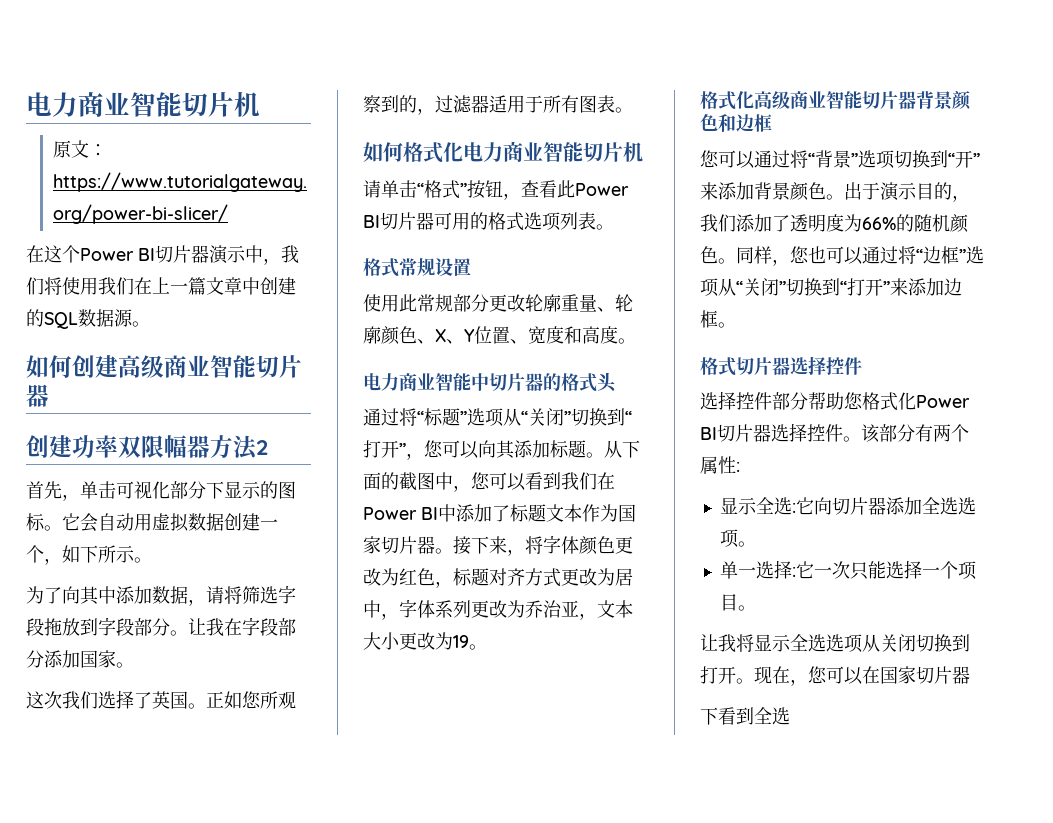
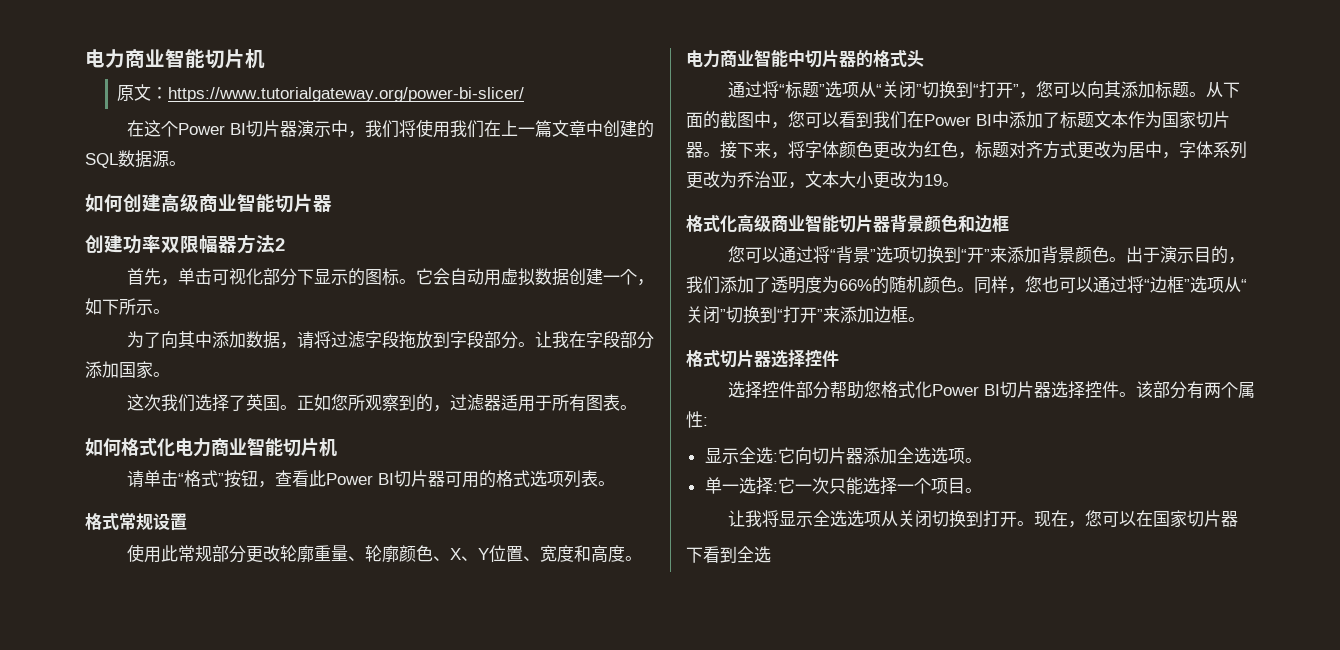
[242,586,278,604] 筛选 -> [330,331,365,348] 过滤

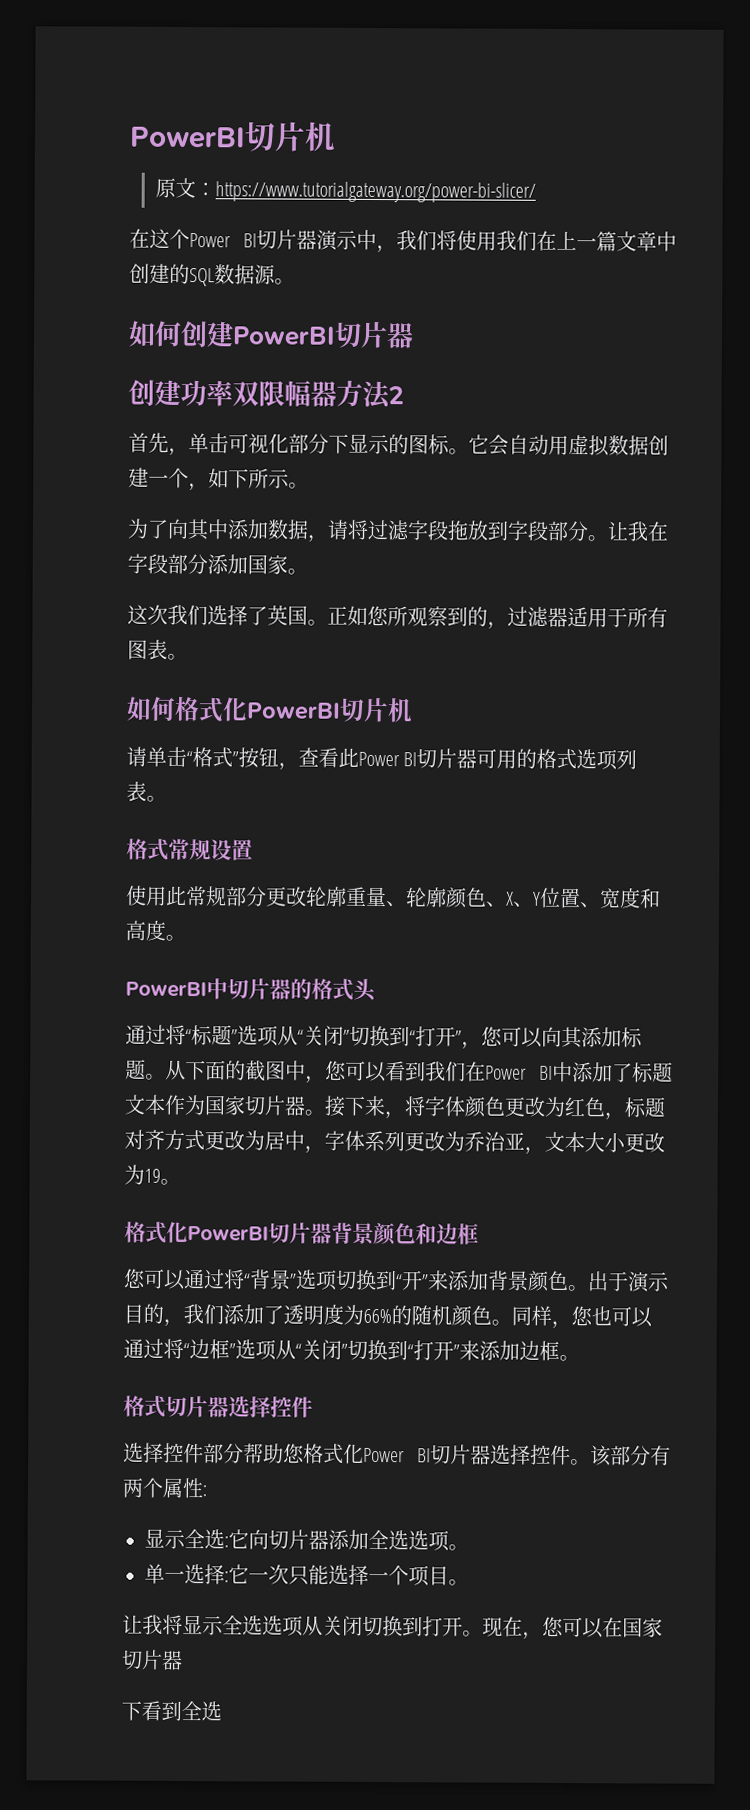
[85,49,205,68] 电力商业智能 -> [129,126,246,149] PowerBI
[161,193,275,212] 高级商业智能 -> [232,326,336,346] PowerBI
[175,437,283,457] 电力商业智能 -> [246,702,341,720] PowerBI
[686,49,788,68] 电力商业智能 -> [125,981,207,998] PowerBI
[737,214,839,233] 高级商业智能 -> [187,1226,269,1242] PowerBI

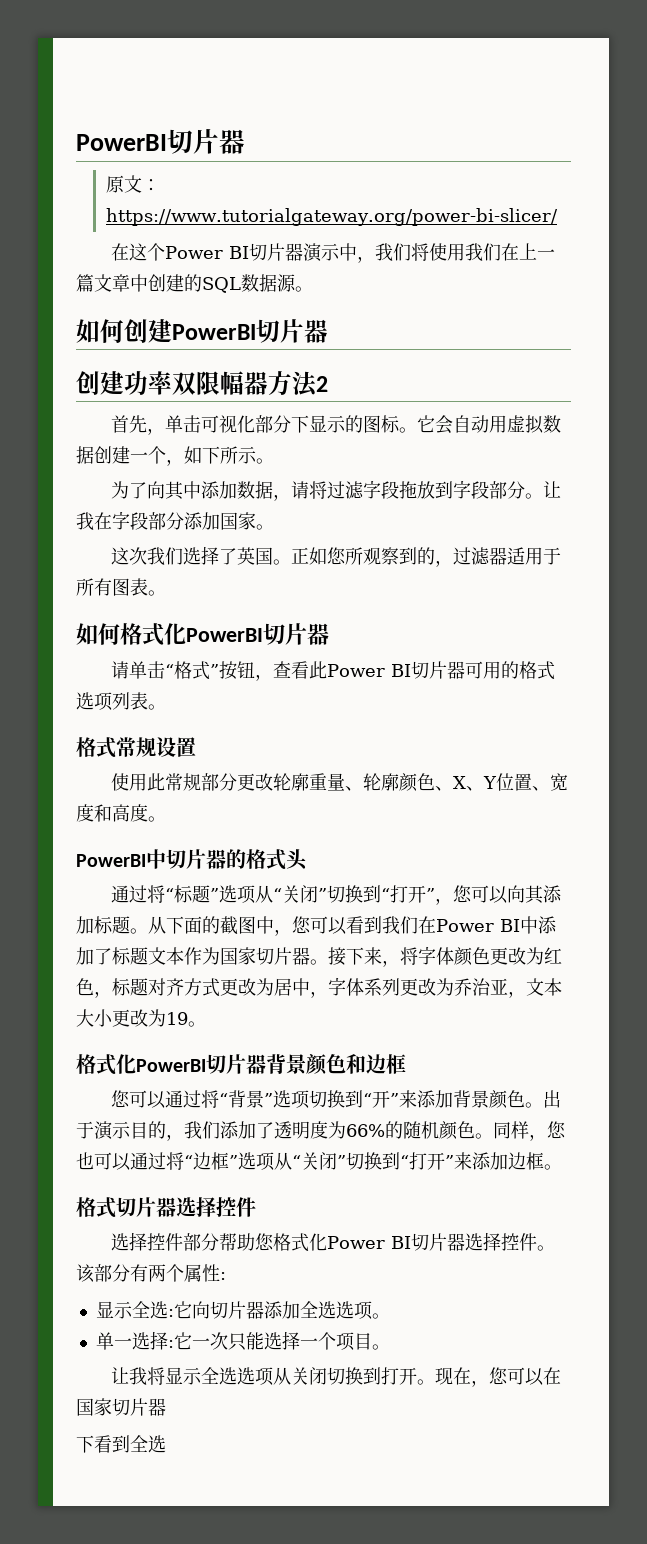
[129,121,336,152] PowerBI切片机 -> [76,129,245,154] PowerBI切片器
[387,698,413,723] 机 -> [307,623,329,645] 器

